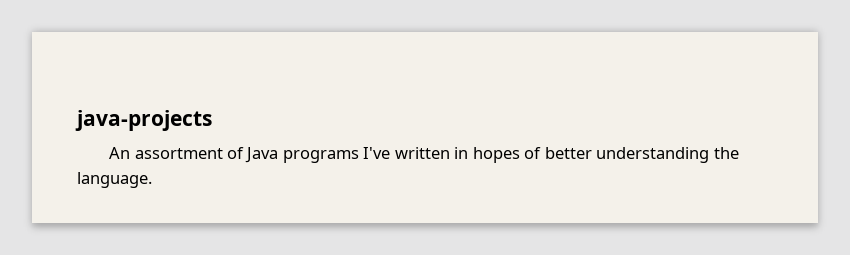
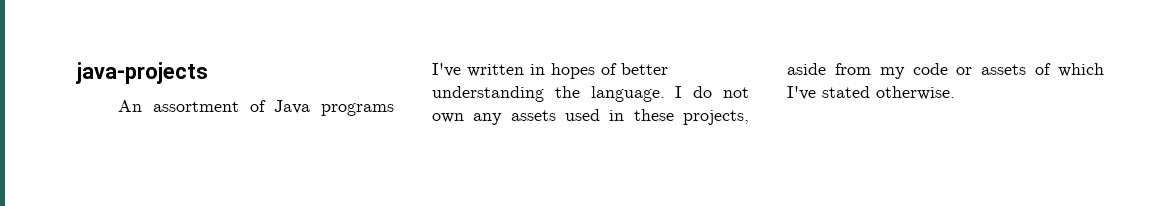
(152, 180) none -> [675,86,749,98] [432,109,749,125] [787,63,1104,79] [787,86,955,100] I do not own any assets used in these projects, aside from my code or assets of which I've stated otherwise.

